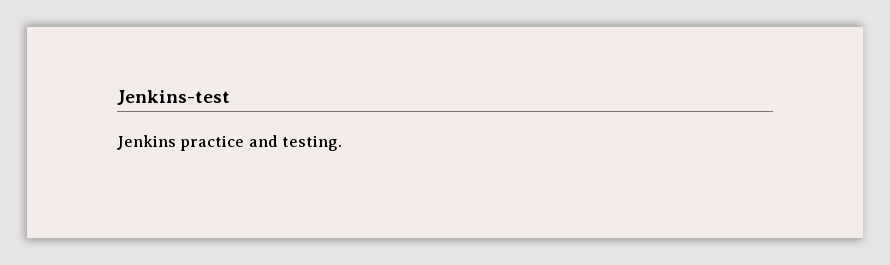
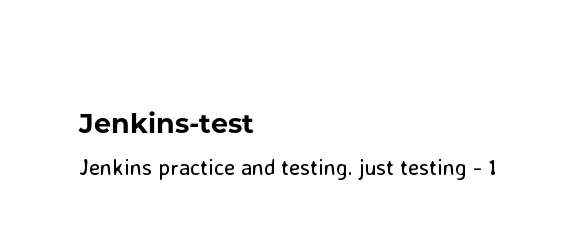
(343, 143) none -> [358,158,497,180] just testing - 1

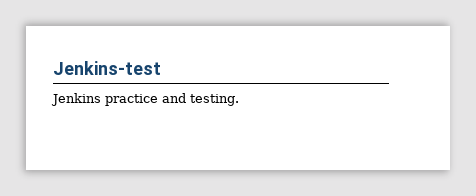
[358,158,497,180] just testing - 1 -> (239, 100) none

